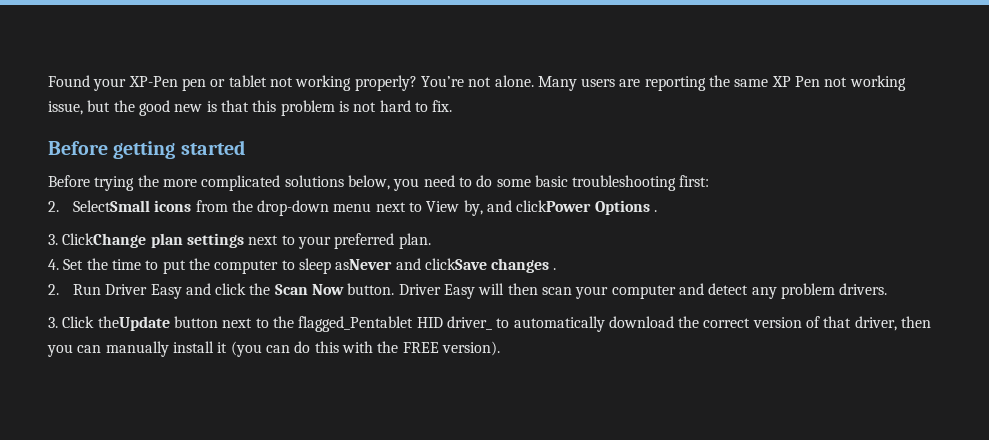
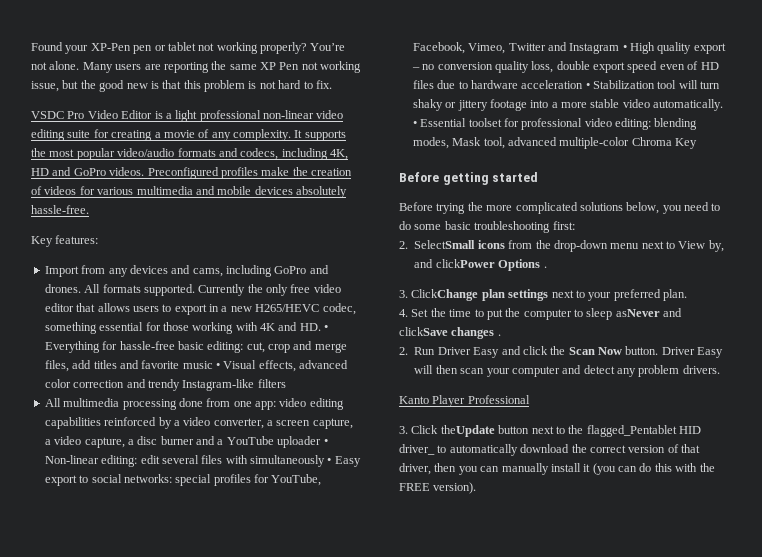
(453, 106) none -> [31,110,344,122] [31,129,346,141] [31,148,348,160] [31,167,352,179] [31,186,347,198] [31,205,89,214] [31,235,99,247] [44,265,329,277] [44,284,341,296] [44,303,356,315] [44,322,329,334] [44,341,347,353] [44,360,349,372] [44,379,286,391] [44,398,344,410] [44,417,353,429] [44,436,328,448] [44,455,361,467] [44,474,322,486] [412,42,726,54] [411,61,719,73] [412,80,721,89] [412,99,724,111] [412,118,698,130] [412,137,697,149] // VSDC Pro Video Editor is a light professional non-linear video editing suite for creating a movie of any complexity. It supports the most popular video/audio formats and codecs, including 4K, HD and GoPro videos. Preconfigured profiles make the creation of videos for various multimedia and mobile devices absolutely hassle-free. // Key features: // Import from any devices and cams, including GoPro and drones. All formats supported. Сurrently the only free video editor that allows users to export in a new H265/HEVC codec, something essential for those working with 4K and HD. • Everything for hassle-free basic editing: cut, crop and merge files, add titles and favorite music • Visual effects, advanced color correction and trendy Instagram-like filters // All multimedia processing done from one app: video editing capabilities reinforced by a video converter, a screen capture, a video capture, a disc burner and a YouTube uploader • Non-linear editing: edit several files with simultaneously • Easy export to social networks: special profiles for YouTube, Facebook, Vimeo, Twitter and Instagram • High quality export – no conversion quality loss, double export speed even of HD files due to hardware acceleration • Stabilization tool will turn shaky or jittery footage into a more stable video automatically. • Essential toolset for professional video editing: blending modes, Mask tool, advanced multiple-color Chroma Key
(888, 289) none -> [399,395,530,407] // Kanto Player Professional

